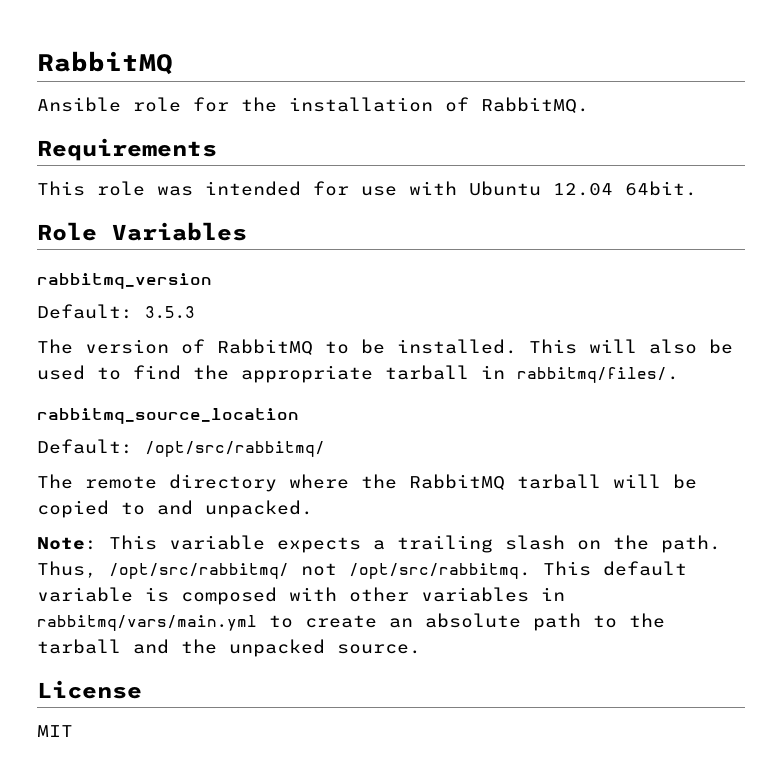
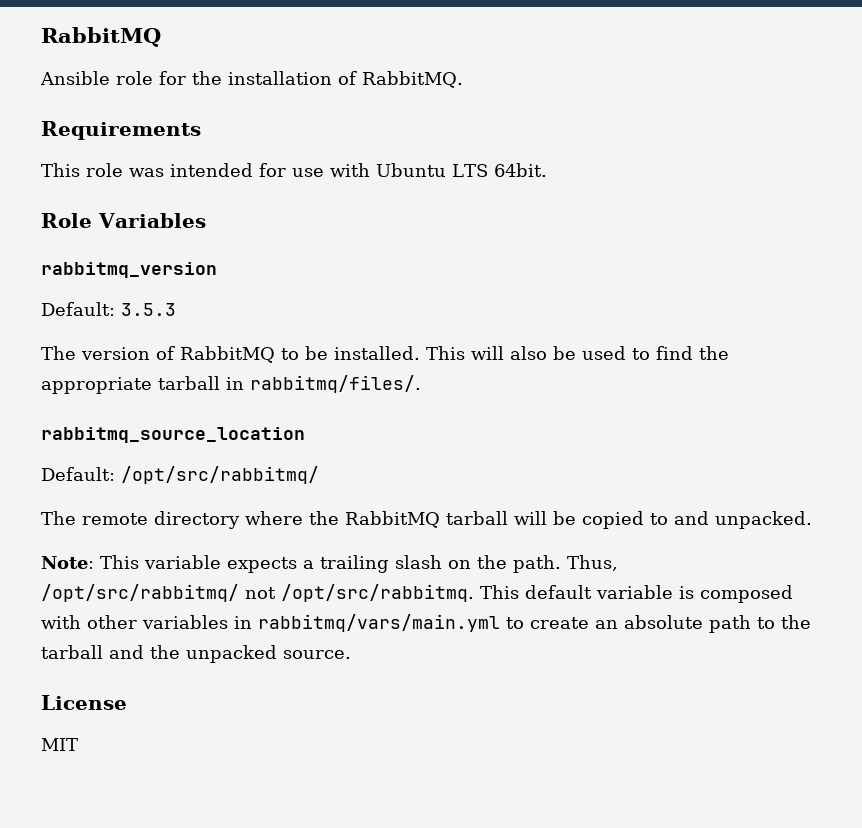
[553,183,613,196] 12.04 -> [452,164,488,177] LTS

